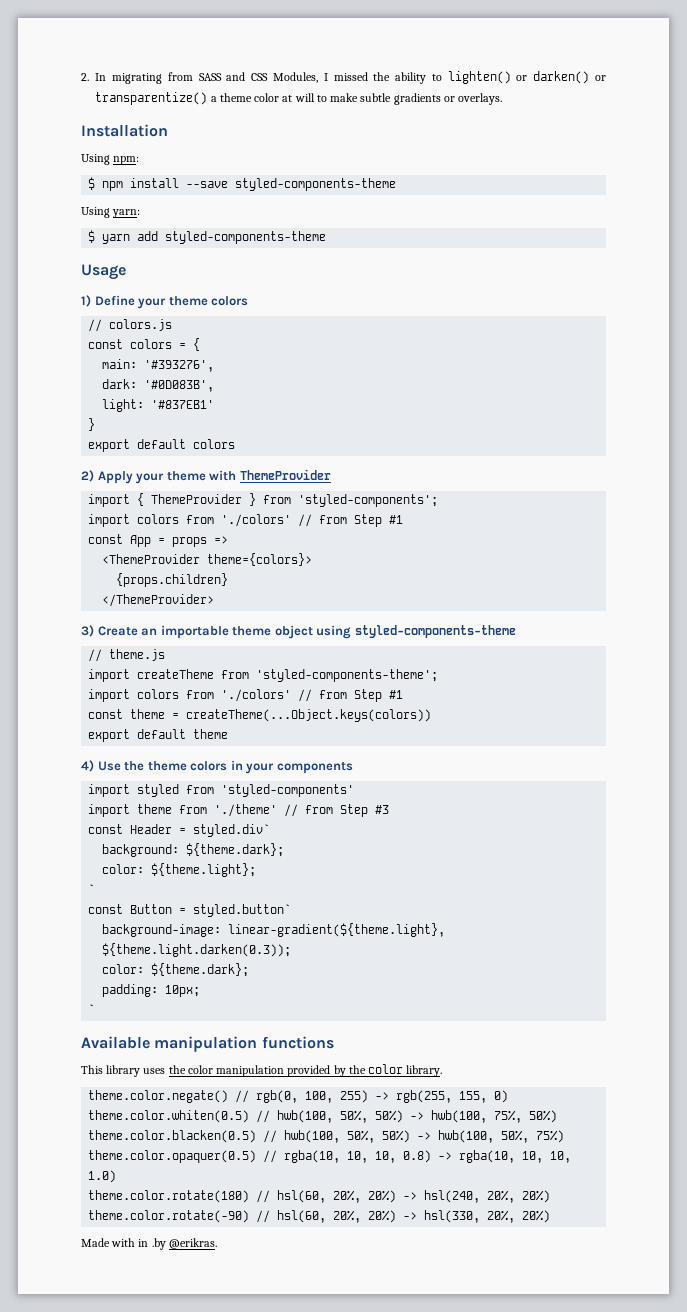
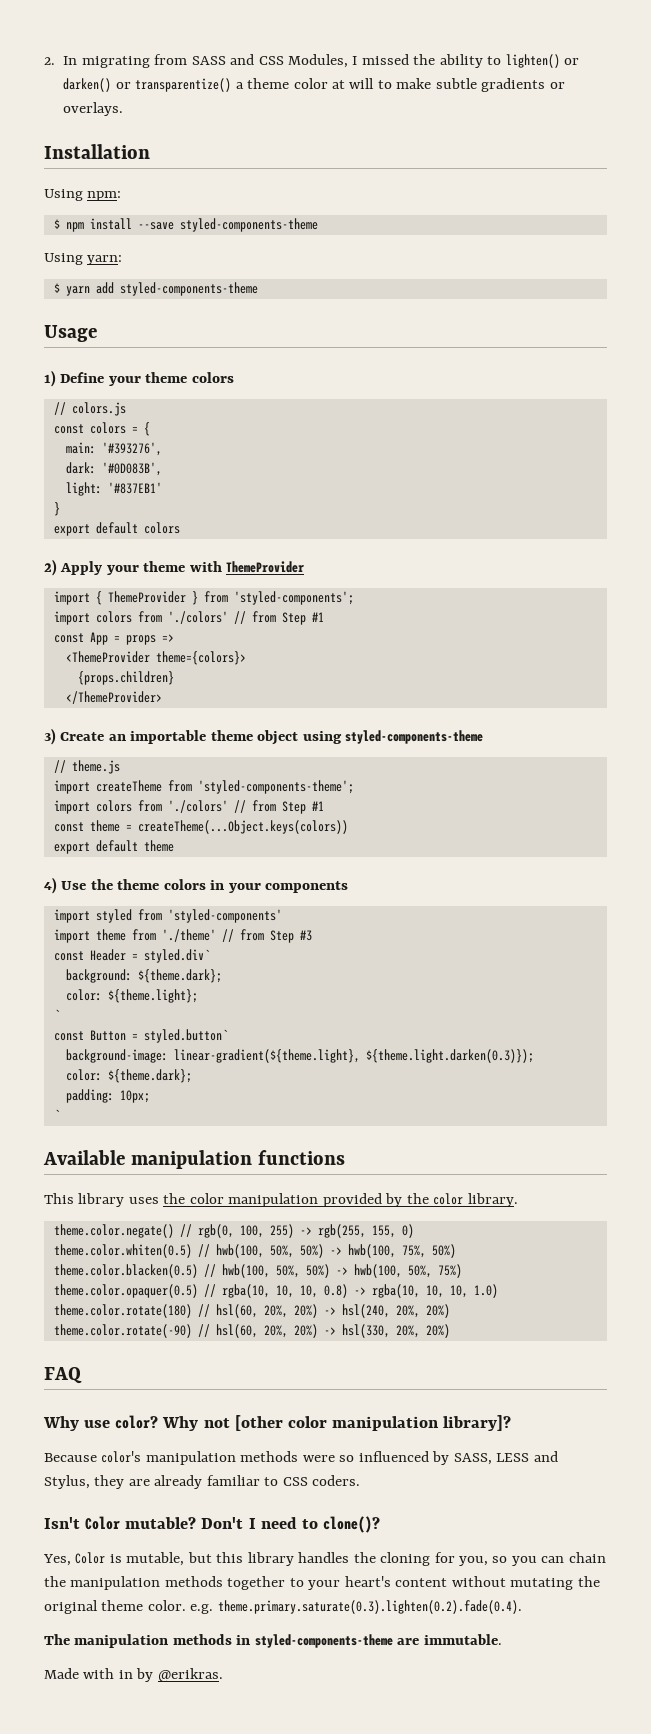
[102,943,292,957] ${theme.light.darken(0.3)); -> [365,1049,534,1063] ${theme.light.darken(0.3)});
(551, 1216) none -> [44,1367,82,1384] [43,1415,512,1431] [44,1451,558,1465] [44,1475,361,1489] [44,1516,380,1533] [43,1552,606,1566] [44,1576,600,1590] [44,1600,522,1614] [44,1634,502,1648] // FAQ // Why use color? Why not [other color manipulation library]? // Because color's manipulation methods were so influenced by SASS, LESS and Stylus, they are already familiar to CSS coders. // Isn't Color mutable? Don't I need to clone()? // Yes, Color is mutable, but this library handles the cloning for you, so you can chain the manipulation methods together to your heart's content without mutating the original theme color. e.g. theme.primary.saturate(0.3).lighten(0.2).fade(0.4). // The manipulation methods in styled-components-theme are immutable.
[151,1238,166,1250] .by -> [136,1668,154,1682] by

